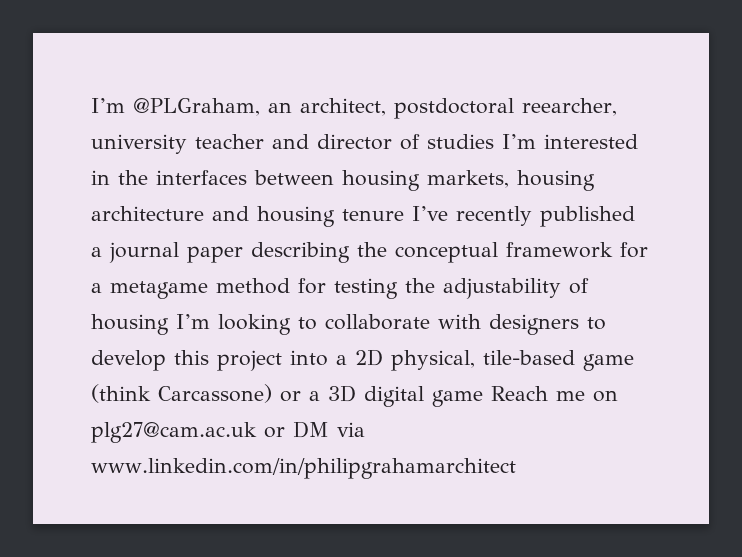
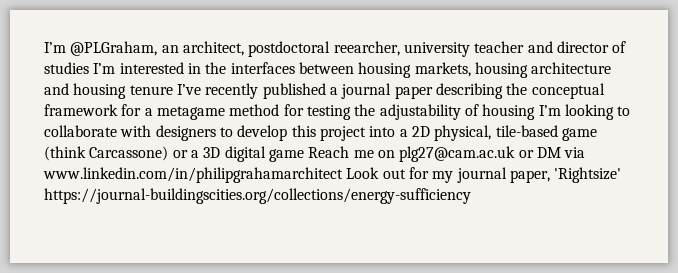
(516, 468) none -> [346,167,622,183] [44,188,471,204] Look out for my journal paper, 'Rightsize' https://journal-buildingscities.org/collections/energy-sufficiency

